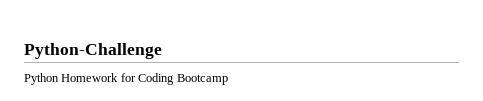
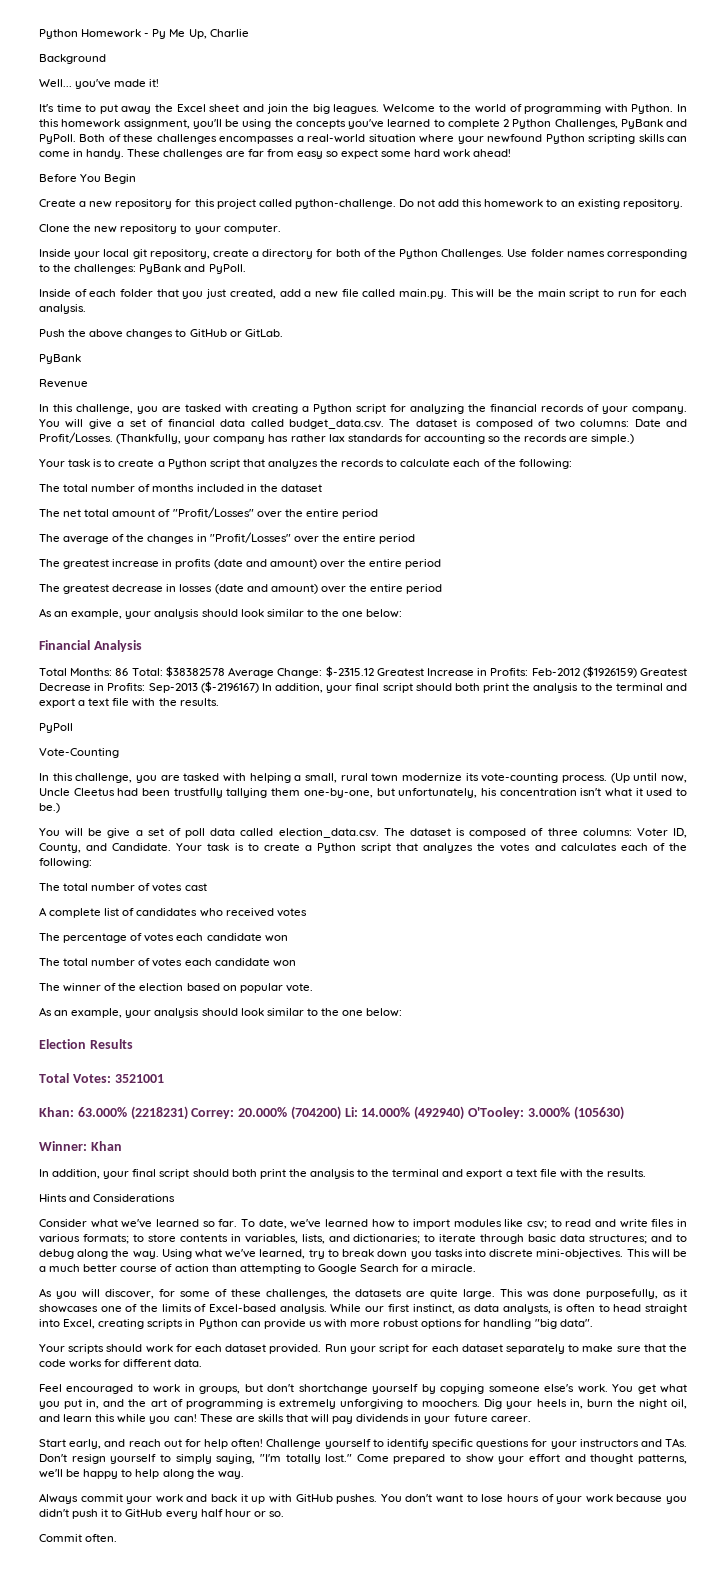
[24,43,162,59] Python-Challenge // -> (39, 34) none
[120,73,228,85] for Coding Bootcamp -> [144,29,249,39] [39,54,106,64] [39,79,160,89] [39,104,687,114] [39,119,687,129] [39,134,687,144] [39,149,512,159] [39,174,137,184] [39,199,683,209] [39,224,281,234] [39,249,687,259] [39,264,246,274] [39,289,687,299] [39,304,86,314] [39,329,283,339] [39,354,81,364] [39,379,88,388] [39,404,687,414] [39,419,688,429] [39,432,635,444] [39,459,572,469] [39,484,322,492] [39,507,378,519] [39,532,416,544] [39,559,442,569] [39,584,443,594] [39,608,403,619] [39,640,142,652] [39,666,687,678] [39,681,687,693] [39,698,219,708] [39,723,73,733] [39,748,119,758] [39,773,687,783] [39,788,687,798] [39,803,60,813] [39,828,687,838] [39,843,687,853] [39,858,92,868] [39,883,207,892] [39,907,307,918] [39,933,288,943] [39,958,296,967] [39,983,313,993] [39,1007,403,1018] [39,1039,133,1049] [39,1073,164,1083] [39,1106,624,1120] [39,1141,122,1151] [39,1169,647,1179] [39,1194,176,1202] [39,1219,687,1229] [39,1234,687,1244] [39,1249,688,1259] [39,1264,477,1274] [39,1288,688,1299] [39,1304,688,1314] [39,1319,593,1329] [39,1344,688,1354] [39,1359,203,1368] [39,1384,687,1394] [39,1399,688,1409] [39,1414,531,1424] [39,1438,687,1449] [39,1454,687,1464] [39,1469,244,1479] [39,1493,687,1504] [39,1509,284,1519] [39,1534,118,1542] - Py Me Up, Charlie // Background // Well... you've made it! // It's time to put away the Excel sheet and join the big leagues. Welcome to the world of programming with Python. In this homework assignment, you'll be using the concepts you've learned to complete 2 Python Challenges, PyBank and PyPoll. Both of these challenges encompasses a real-world situation where your newfound Python scripting skills can come in handy. These challenges are far from easy so expect some hard work ahead! // Before You Begin // Create a new repository for this project called python-challenge. Do not add this homework to an existing repository. // Clone the new repository to your computer. // Inside your local git repository, create a directory for both of the Python Challenges. Use folder names corresponding to the challenges: PyBank and PyPoll. // Inside of each folder that you just created, add a new file called main.py. This will be the main script to run for each analysis. // Push the above changes to GitHub or GitLab. // PyBank // Revenue // In this challenge, you are tasked with creating a Python script for analyzing the financial records of your company. You will give a set of financial data called budget_data.csv. The dataset is composed of two columns: Date and Profit/Losses. (Thankfully, your company has rather lax standards for accounting so the records are simple.) // Your task is to create a Python script that analyzes the records to calculate each of the following: // The total number of months included in the dataset // The net total amount of "Profit/Losses" over the entire period // The average of the changes in "Profit/Losses" over the entire period // The greatest increase in profits (date and amount) over the entire period // The greatest decrease in losses (date and amount) over the entire period // As an example, your analysis should look similar to the one below: // Financial Analysis // Total Months: 86 Total: $38382578 Average Change: $-2315.12 Greatest Increase in Profits: Feb-2012 ($1926159) Greatest Decrease in Profits: Sep-2013 ($-2196167) In addition, your final script should both print the analysis to the terminal and export a text file with the results. // PyPoll // Vote-Counting // In this challenge, you are tasked with helping a small, rural town modernize its vote-counting process. (Up until now, Uncle Cleetus had been trustfully tallying them one-by-one, but unfortunately, his concentration isn't what it used to be.) // You will be give a set of poll data called election_data.csv. The dataset is composed of three columns: Voter ID, County, and Candidate. Your task is to create a Python script that analyzes the votes and calculates each of the following: // The total number of votes cast // A complete list of candidates who received votes // The percentage of votes each candidate won // The total number of votes each candidate won // The winner of the election based on popular vote. // As an example, your analysis should look similar to the one below: // Election Results // Total Votes: 3521001 // Khan: 63.000% (2218231) Correy: 20.000% (704200) Li: 14.000% (492940) O'Tooley: 3.000% (105630) // Winner: Khan // In addition, your final script should both print the analysis to the terminal and export a text file with the results. // Hints and Considerations // Consider what we've learned so far. To date, we've learned how to import modules like csv; to read and write files in various formats; to store contents in variables, lists, and dictionaries; to iterate through basic data structures; and to debug along the way. Using what we've learned, try to break down you tasks into discrete mini-objectives. This will be a much better course of action than attempting to Google Search for a miracle. // As you will discover, for some of these challenges, the datasets are quite large. This was done purposefully, as it showcases one of the limits of Excel-based analysis. While our first instinct, as data analysts, is often to head straight into Excel, creating scripts in Python can provide us with more robust options for handling "big data". // Your scripts should work for each dataset provided. Run your script for each dataset separately to make sure that the code works for different data. // Feel encouraged to work in groups, but don't shortchange yourself by copying someone else's work. You get what you put in, and the art of programming is extremely unforgiving to moochers. Dig your heels in, burn the night oil, and learn this while you can! These are skills that will pay dividends in your future career. // Start early, and reach out for help often! Challenge yourself to identify specific questions for your instructors and TAs. Don't resign yourself to simply saying, "I'm totally lost." Come prepared to show your effort and thought patterns, we'll be happy to help along the way. // Always commit your work and back it up with GitHub pushes. You don't want to lose hours of your work because you didn't push it to GitHub every half hour or so. // Commit often.

